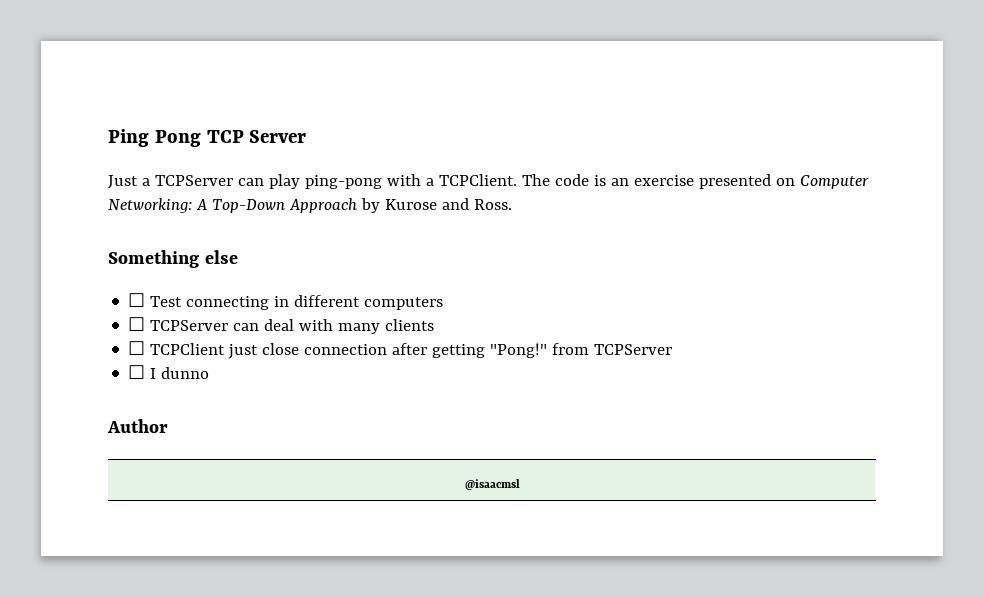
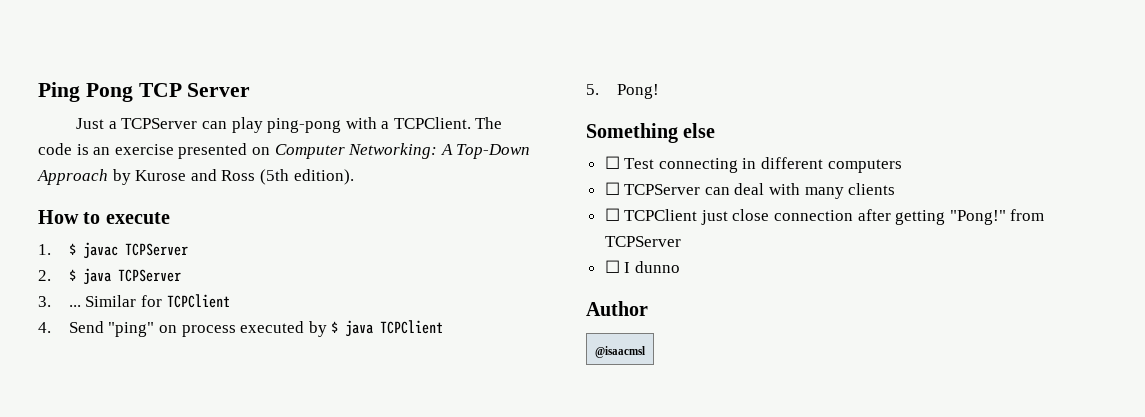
[473,199,512,210] Ross. -> [221,169,354,185] [38,210,170,224] [38,242,188,259] [38,268,181,285] [38,294,230,308] [38,320,444,337] [586,84,659,99] Ross (5th edition). // How to execute // 1. $ javac TCPServer // 2. $ java TCPServer // 3. ... Similar for TCPClient // 4. Send "ping" on process executed by $ java TCPClient // 5. Pong!

